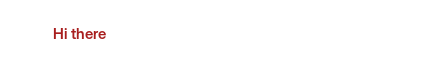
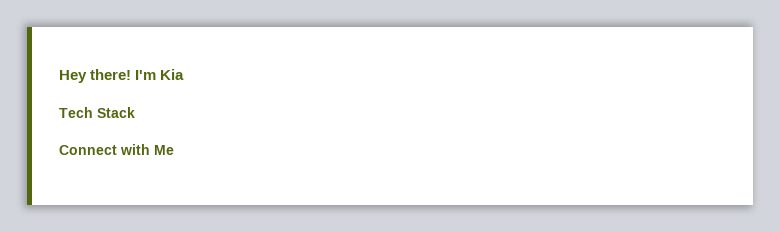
[53,28,107,39] Hi there -> [59,69,185,83] [59,107,135,118] [59,144,174,155] Hey there! I'm Kia // Tech Stack // Connect with Me

